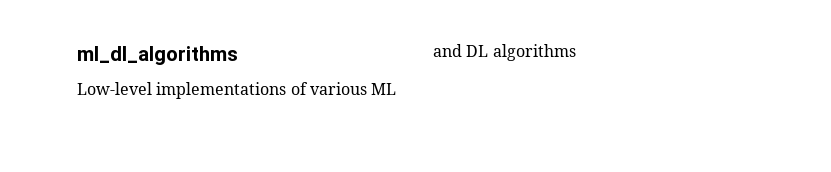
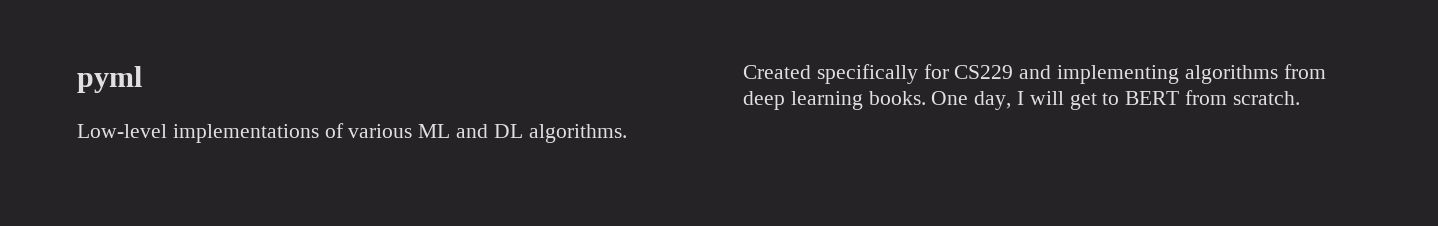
[77,46,238,65] ml_dl_algorithms -> [77,66,142,93] pyml
[492,44,576,61] algorithms -> [528,124,627,143] [743,64,1326,84] [743,90,1300,110] algorithms. Created specifically for CS229 and implementing algorithms from deep learning books. One day, I will get to BERT from scratch.

